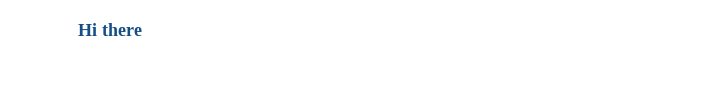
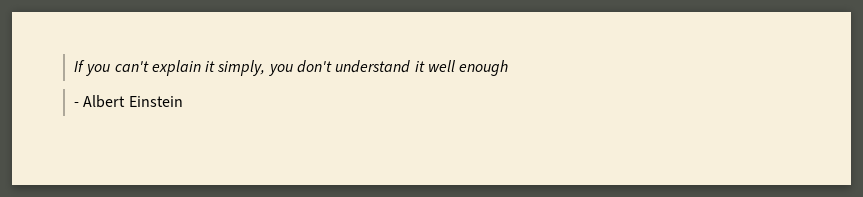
[78,23,142,36] Hi there -> [73,60,509,76] [73,95,183,108] If you can't explain it simply, you don't understand it well enough // - Albert Einstein

